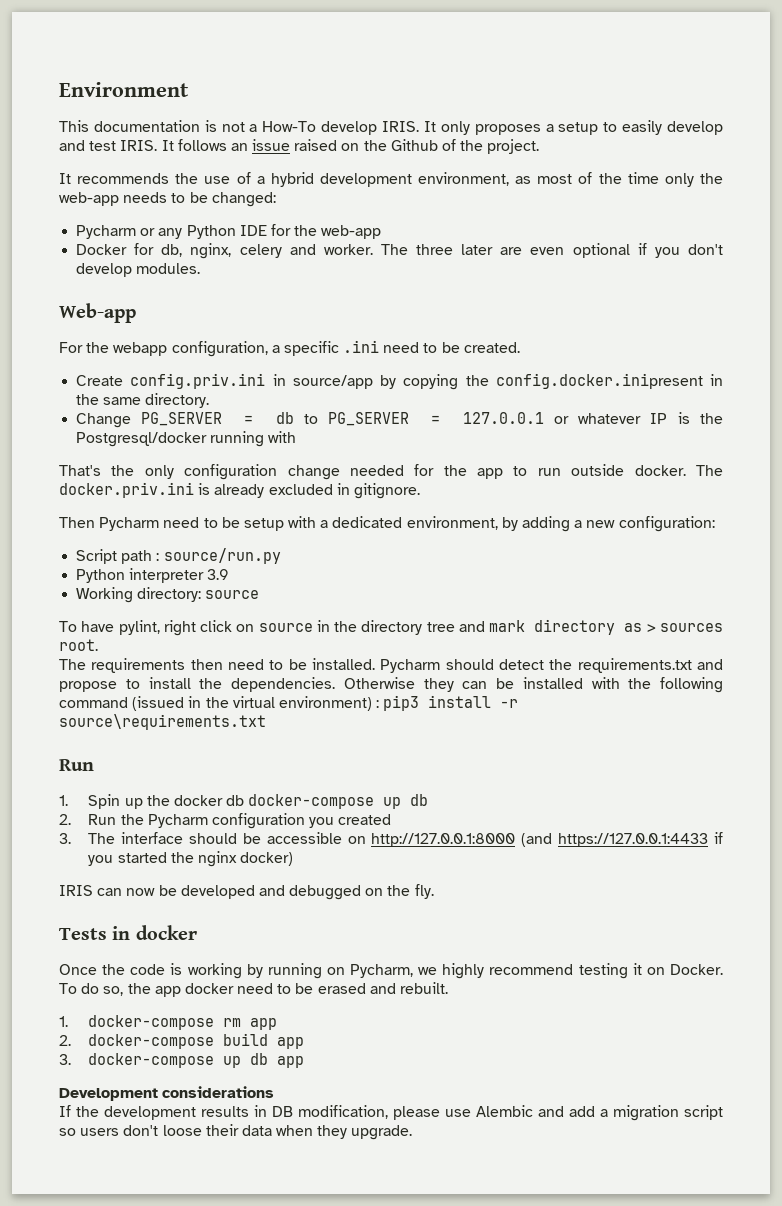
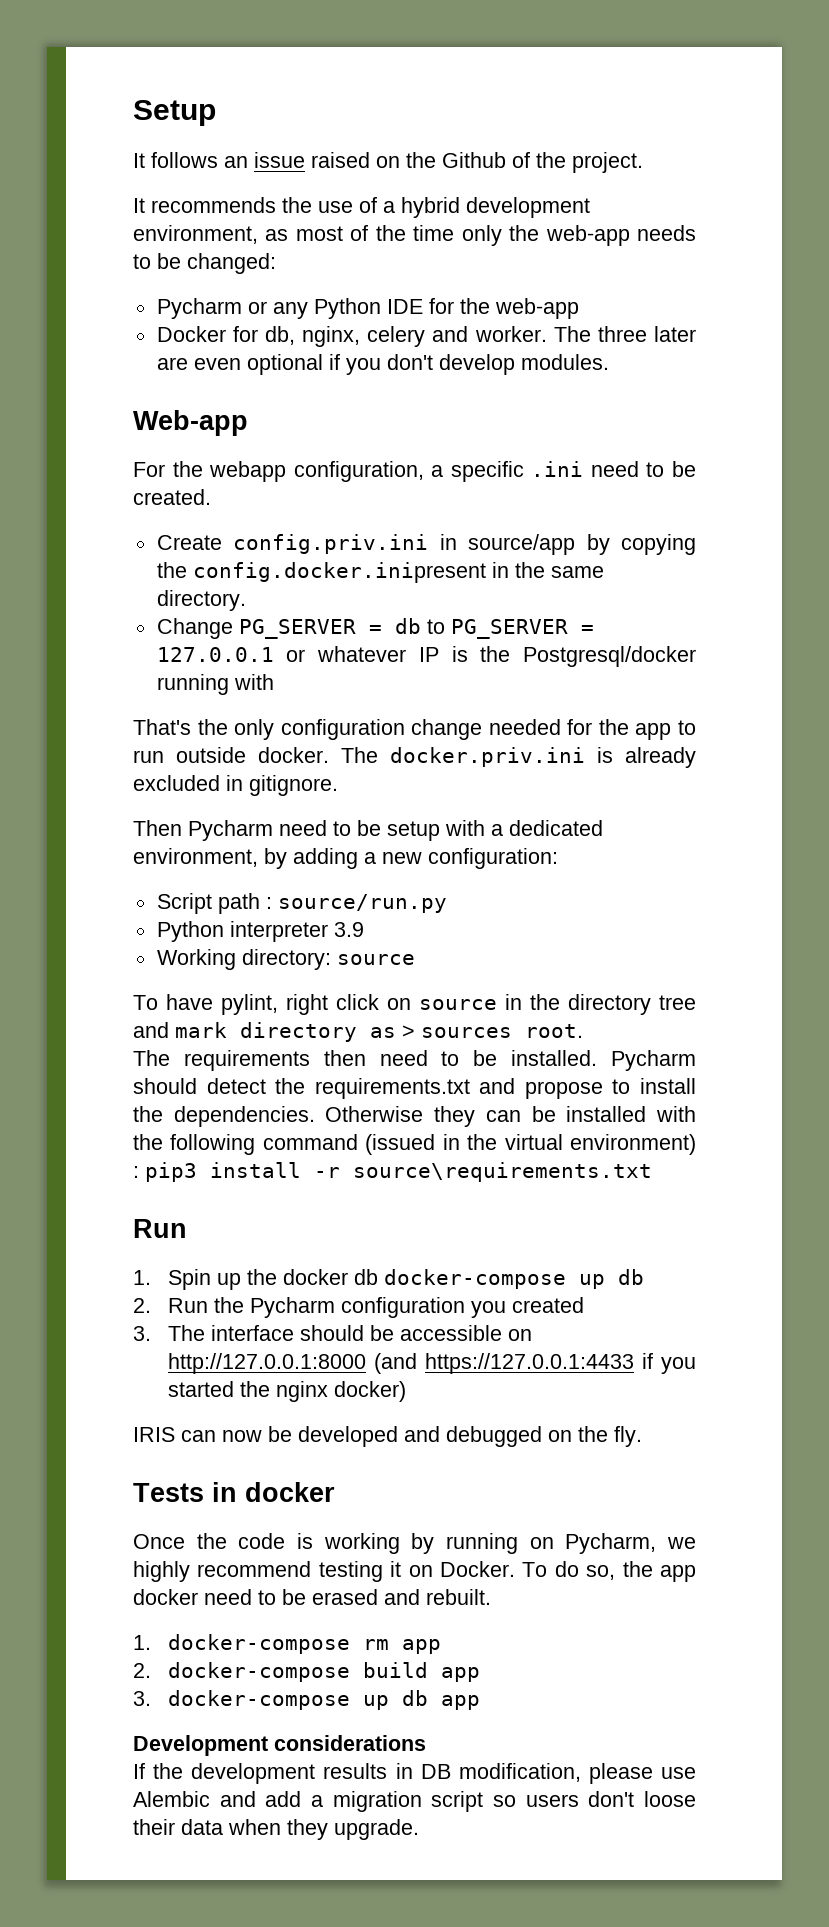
[59,82,189,97] [59,120,724,135] [59,140,158,151] Environment // This documentation is not a How-To develop IRIS. It only proposes a setup to easily develop and test IRIS. -> [133,100,216,126] Setup //

